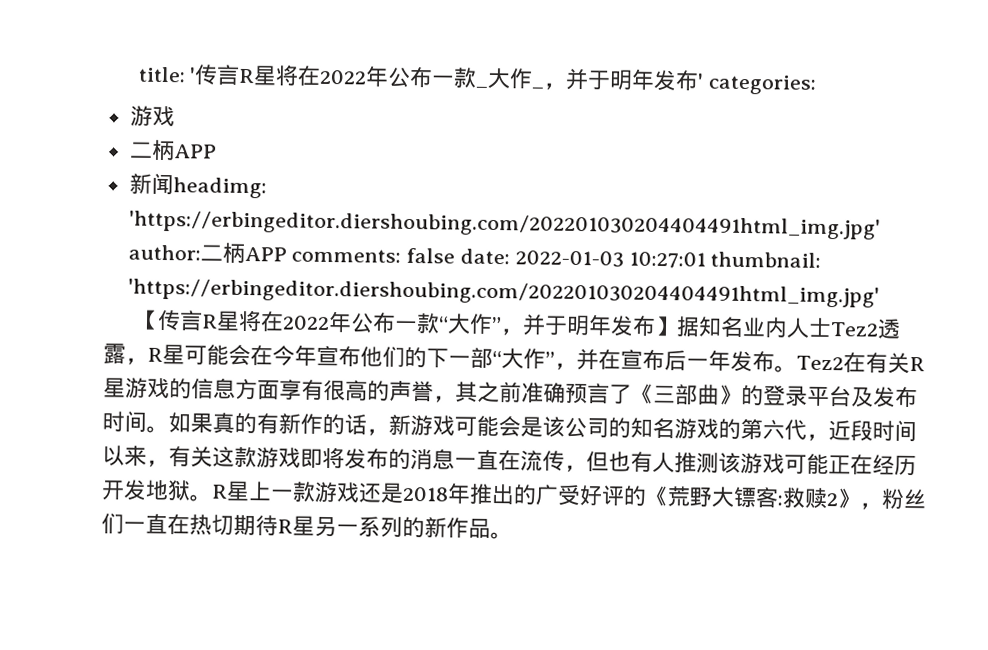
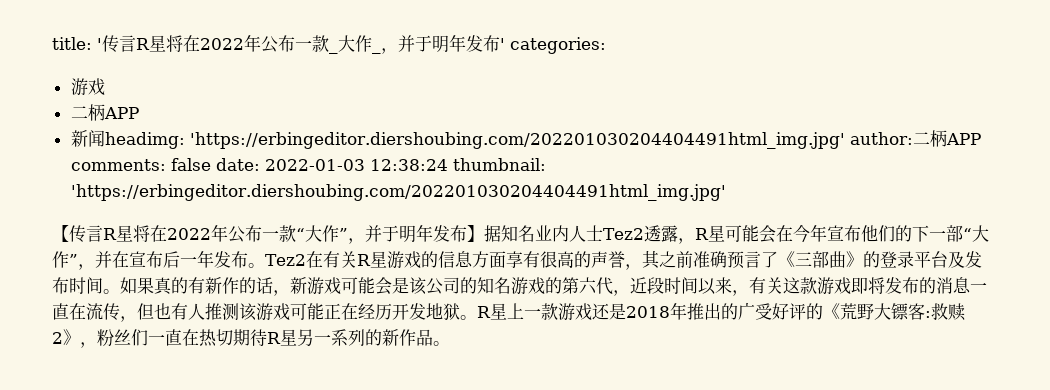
[628,251,706,269] 10:27:01 -> [369,159,448,171] 12:38:24

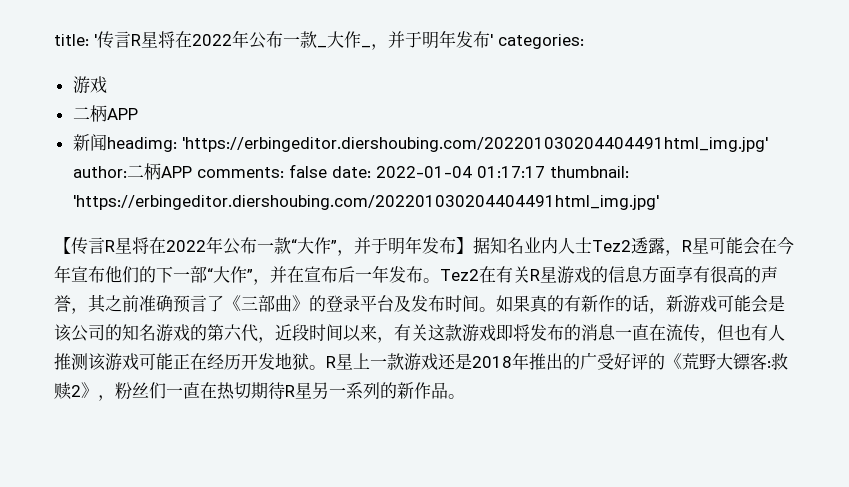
[264,159,448,171] 2022-01-03 12:38:24 -> [375,166,545,178] 2022-01-04 01:17:17

